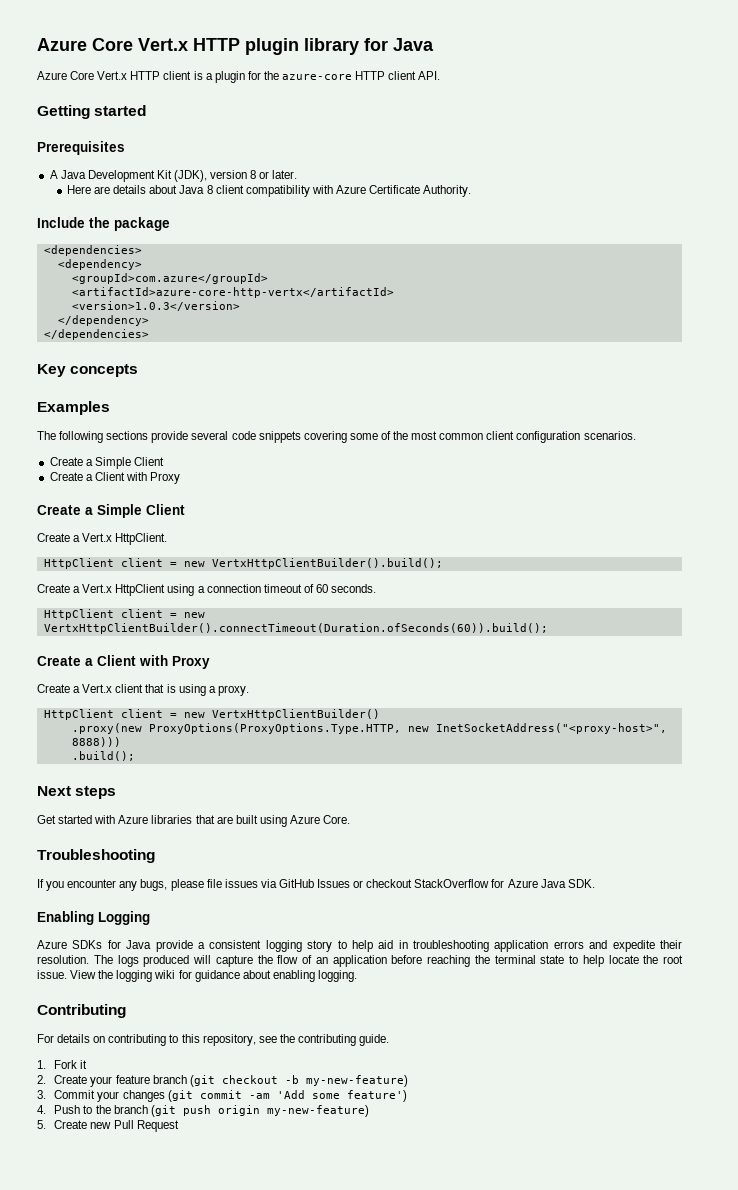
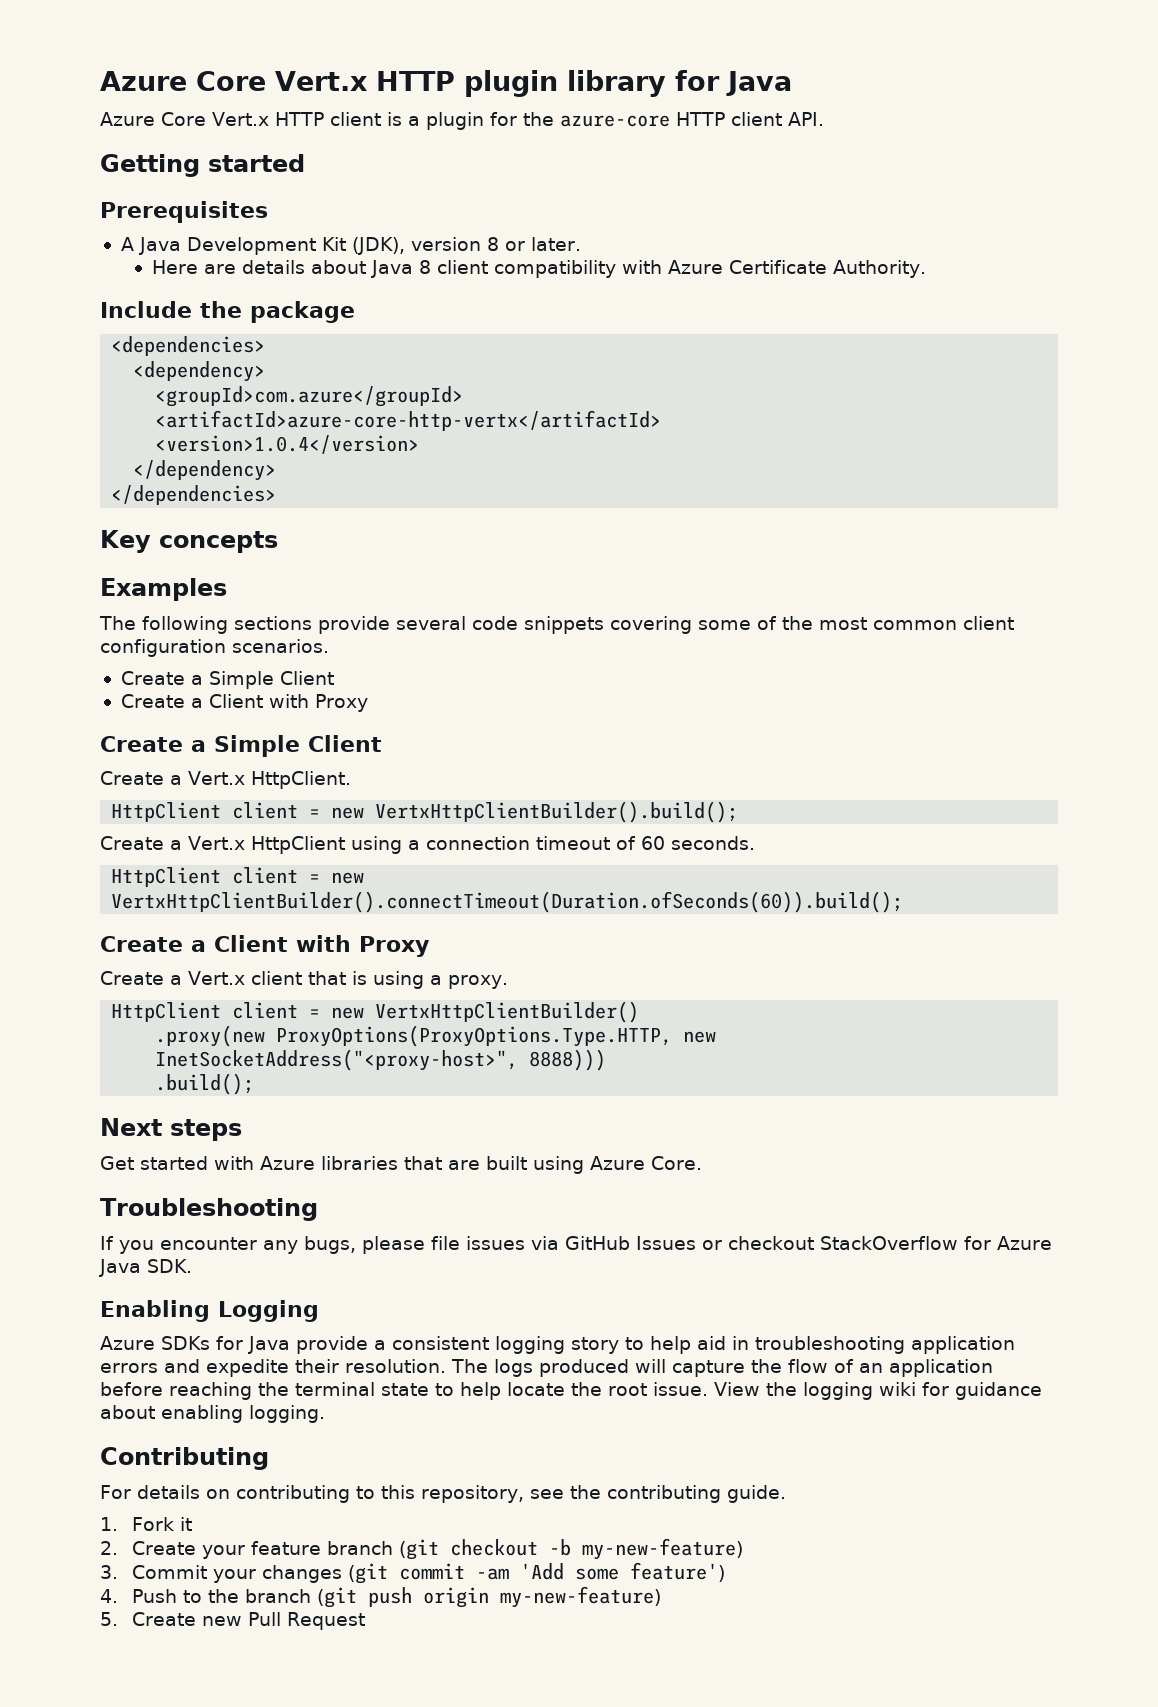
[71,301,240,311] <version>1.0.3</version> -> [155,435,420,454] <version>1.0.4</version>

